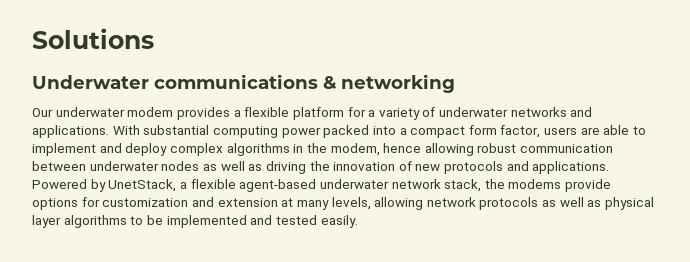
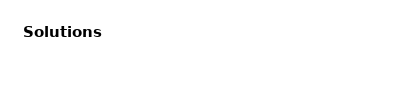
[32,74,455,93] [32,107,593,120] [32,125,647,138] [32,143,614,156] [32,161,610,174] [32,179,612,192] [32,197,655,210] [32,215,358,228] // Underwater communications & networking // Our underwater modem provides a flexible platform for a variety of underwater networks and applications. With substantial computing power packed into a compact form factor, users are able to implement and deploy complex algorithms in the modem, hence allowing robust communication between underwater nodes as well as driving the innovation of new protocols and applications. Powered by UnetStack, a flexible agent-based underwater network stack, the modems provide options for customization and extension at many levels, allowing network protocols as well as physical layer algorithms to be implemented and tested easily. -> (102, 31) none

